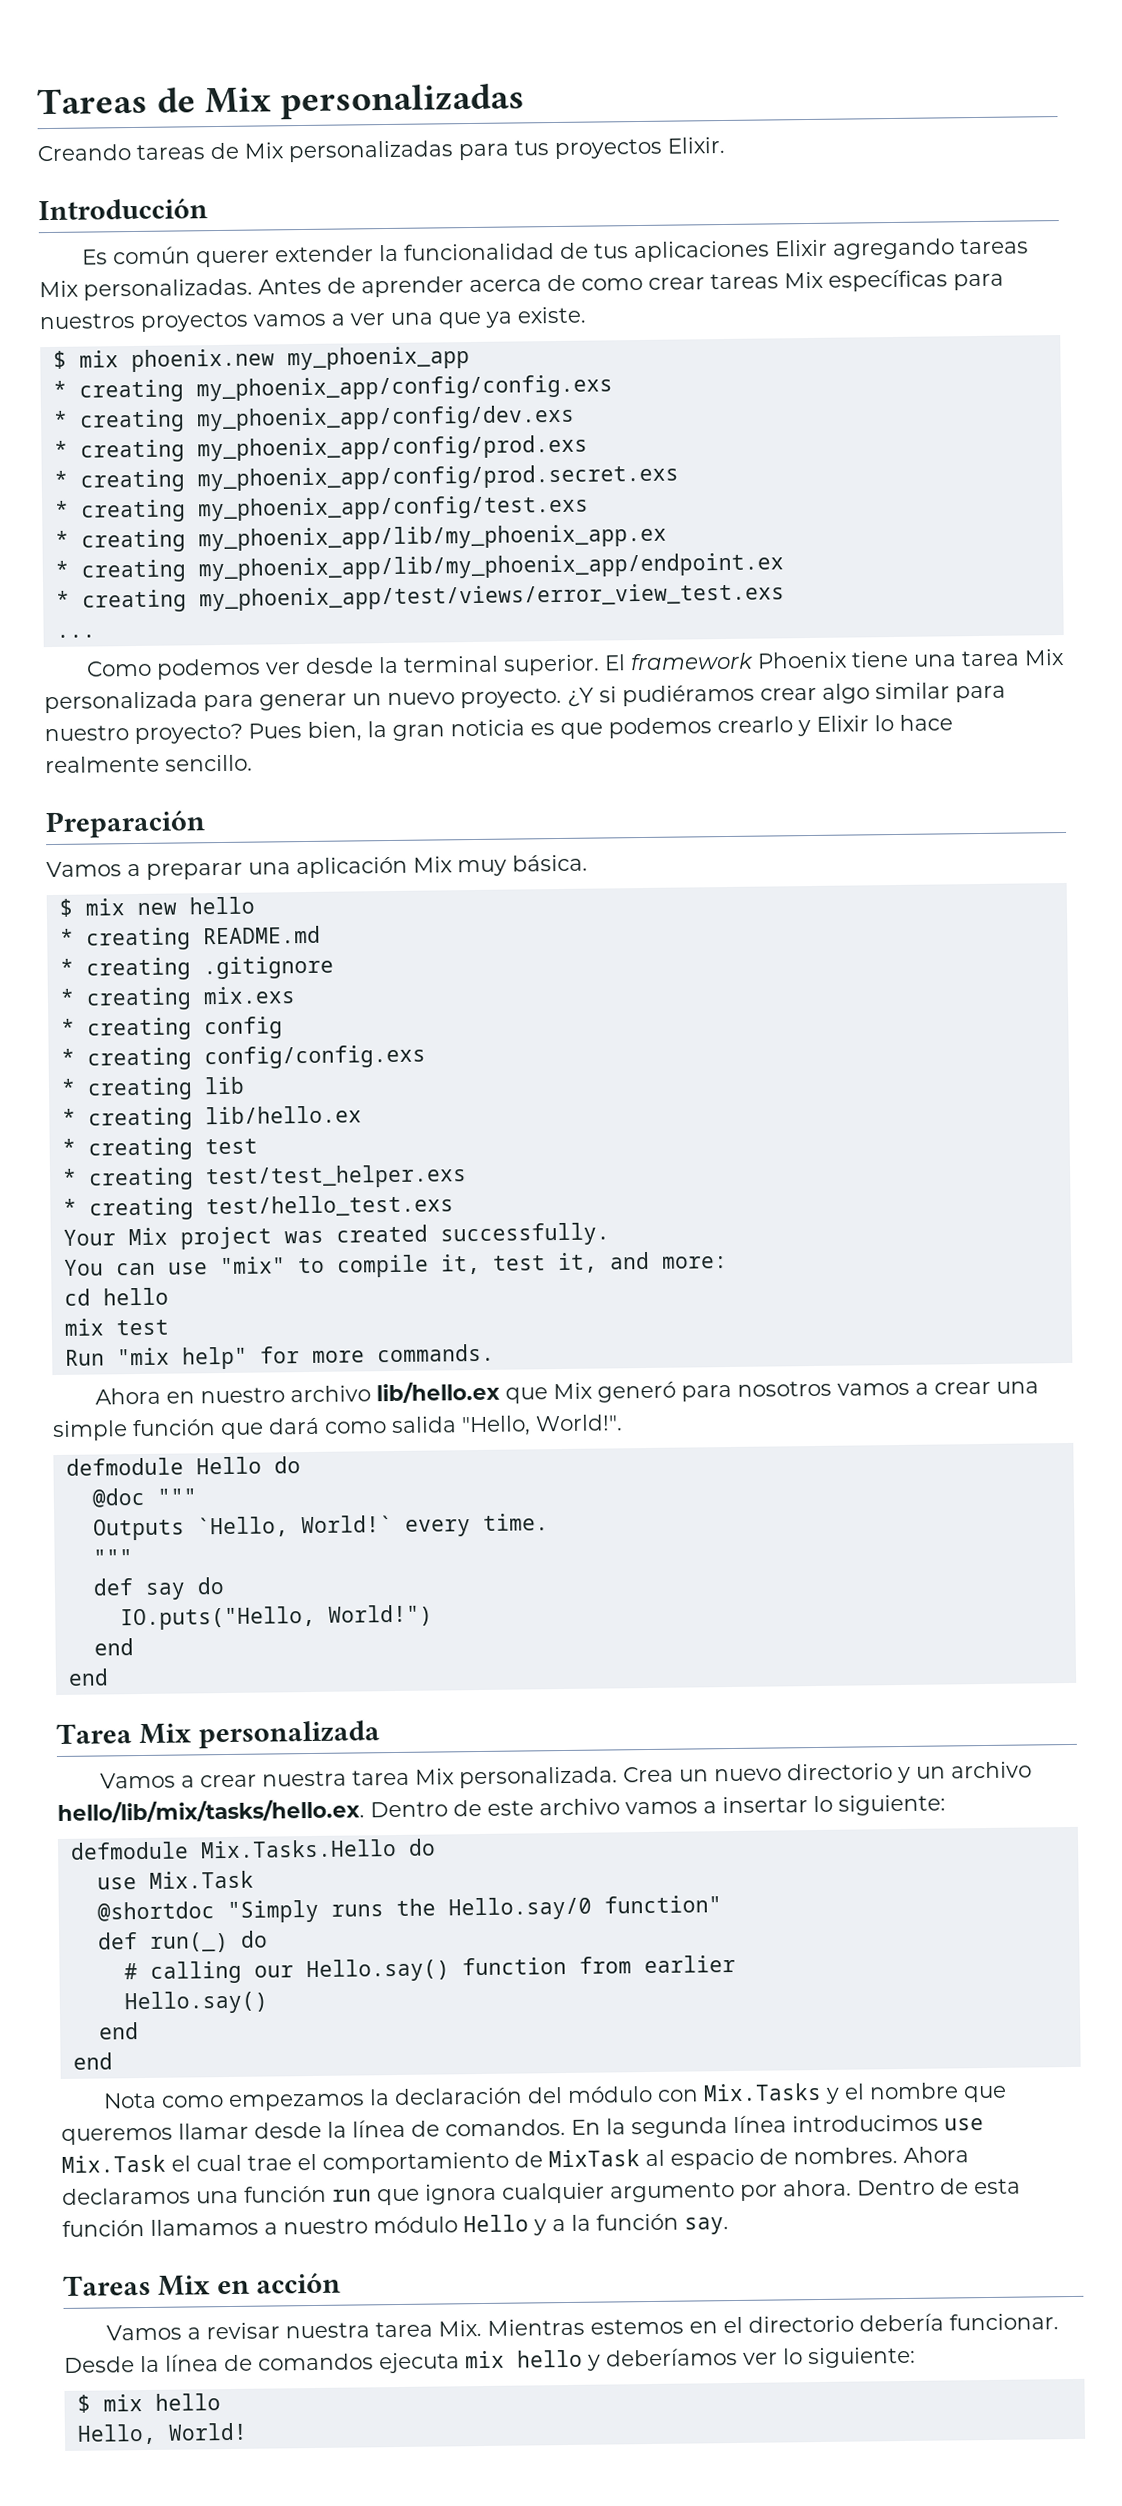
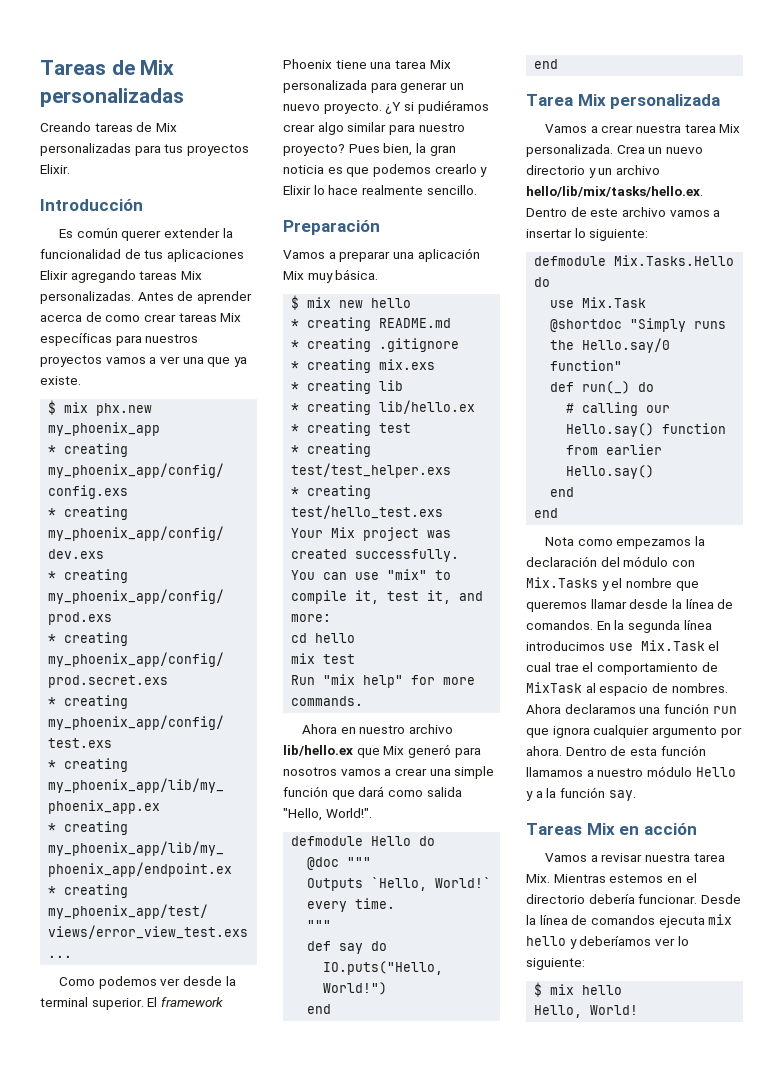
[130,348,275,373] phoenix.new -> [96,403,153,416] phx.new
[60,1016,283,1041] [60,1044,426,1071] // * creating config // * creating config/config.exs -> (436, 364) none

